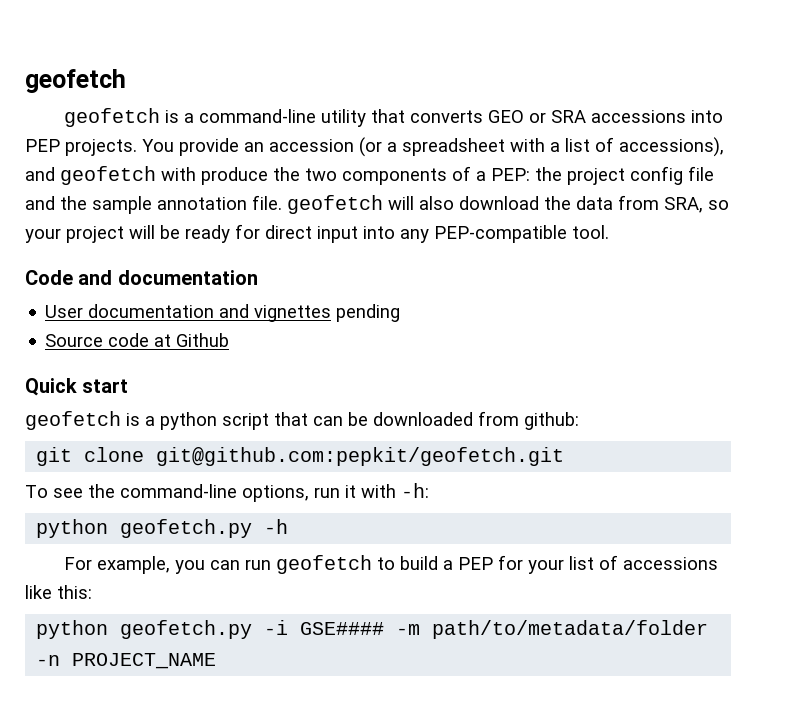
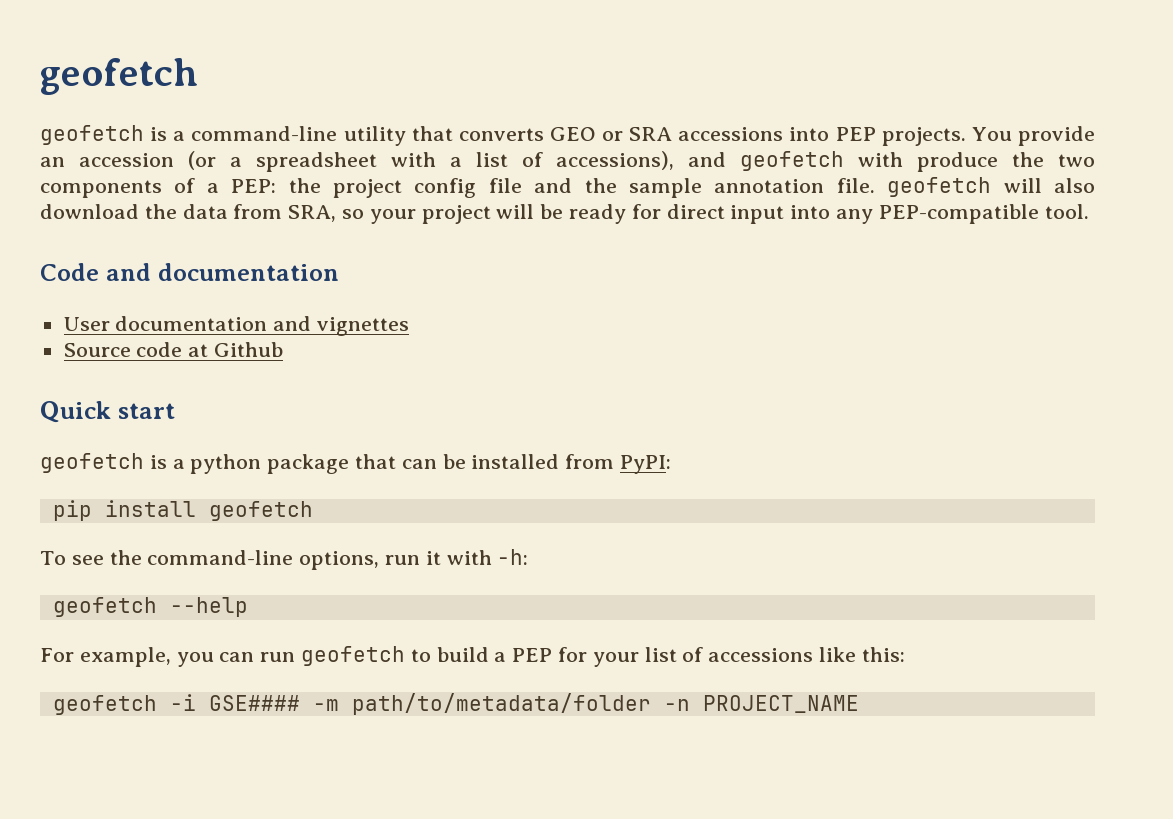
[336,304,401,322] pending -> (410, 326) none
[222,413,269,430] script -> [267,454,350,474] package
[373,411,579,430] [36,447,565,466] downloaded from github: // git clone git@github.com:pepkit/geofetch.git -> [471,454,672,474] [52,500,313,521] installed from PyPI: // pip install geofetch
[36,519,289,538] python geofetch.py -h -> [52,597,248,617] geofetch --help
[36,620,253,639] python geofetch.py -> [52,695,157,715] geofetch

